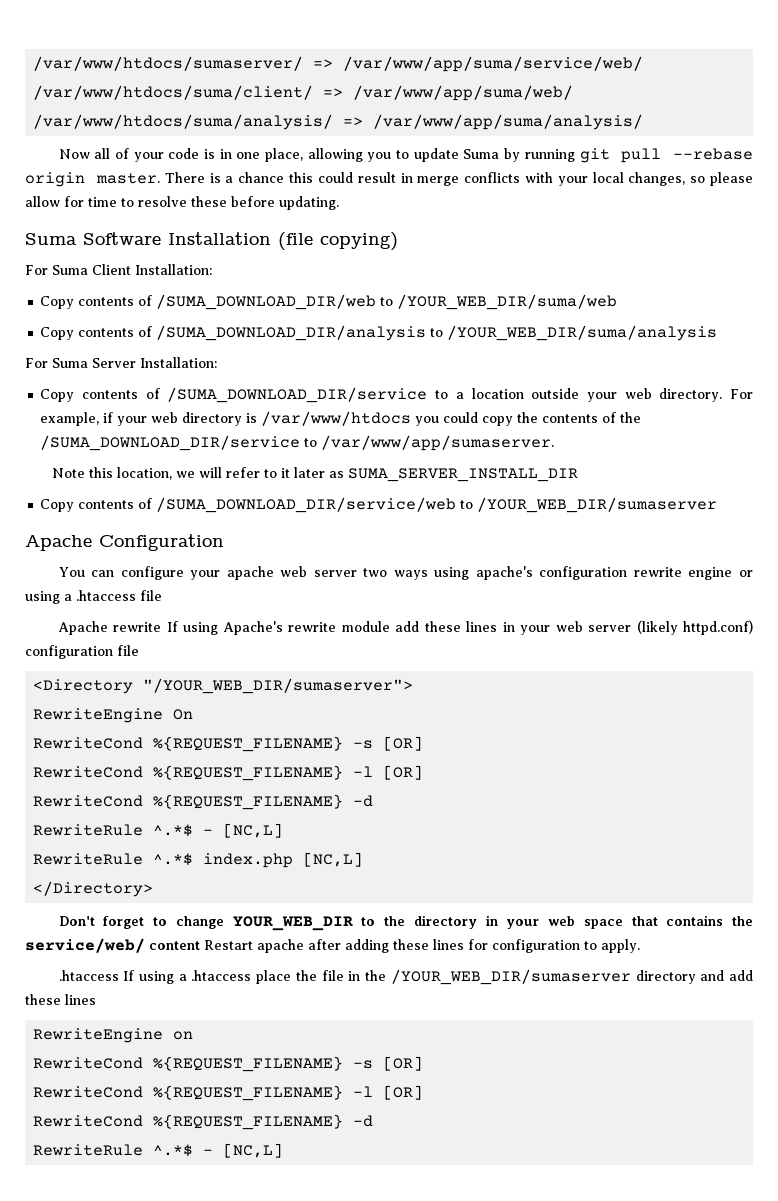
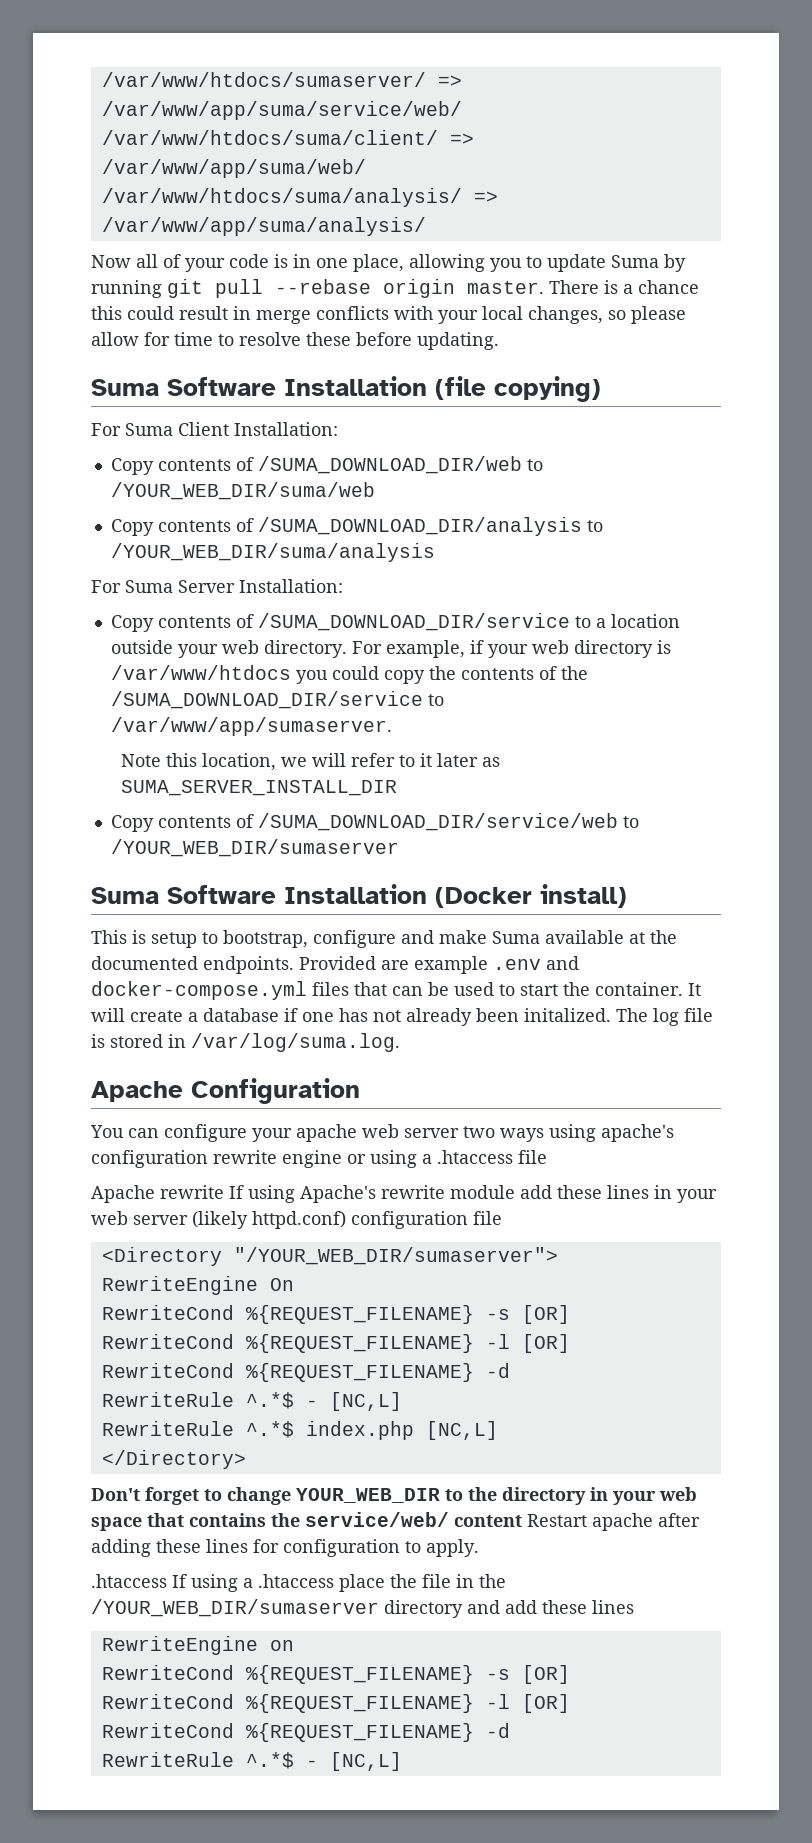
(718, 505) none -> [91,884,627,908] [91,930,677,948] [91,956,579,974] [91,981,701,1000] [91,1008,713,1026] [91,1033,400,1052] // Suma Software Installation (Docker install) // This is setup to bootstrap, configure and make Suma available at the documented endpoints. Provided are example .env and docker-compose.yml files that can be used to start the container. It will create a database if one has not already been initalized. The log file is stored in /var/log/suma.log.

